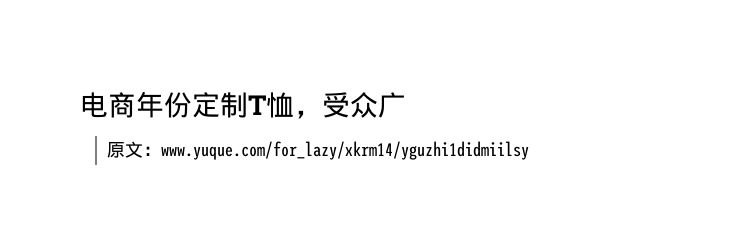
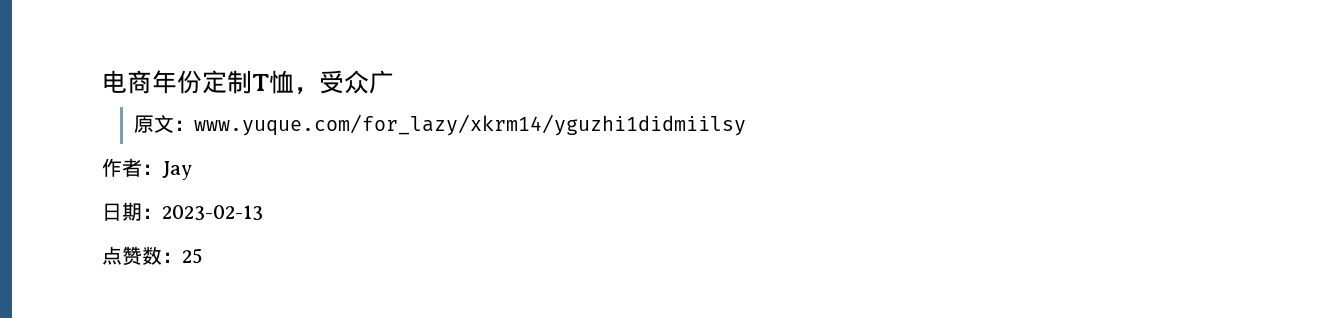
(530, 150) none -> [102,158,192,180] [102,202,263,221] [102,246,203,266] // 作者：Jay // 日期：2023-02-13 // 点赞数：25

